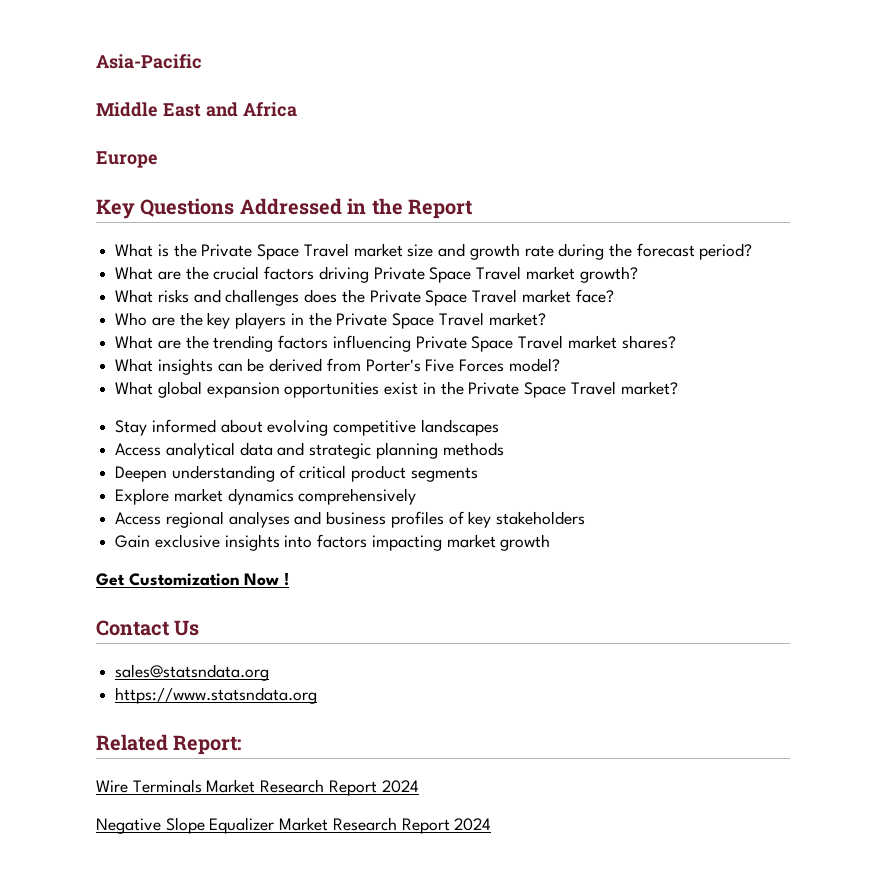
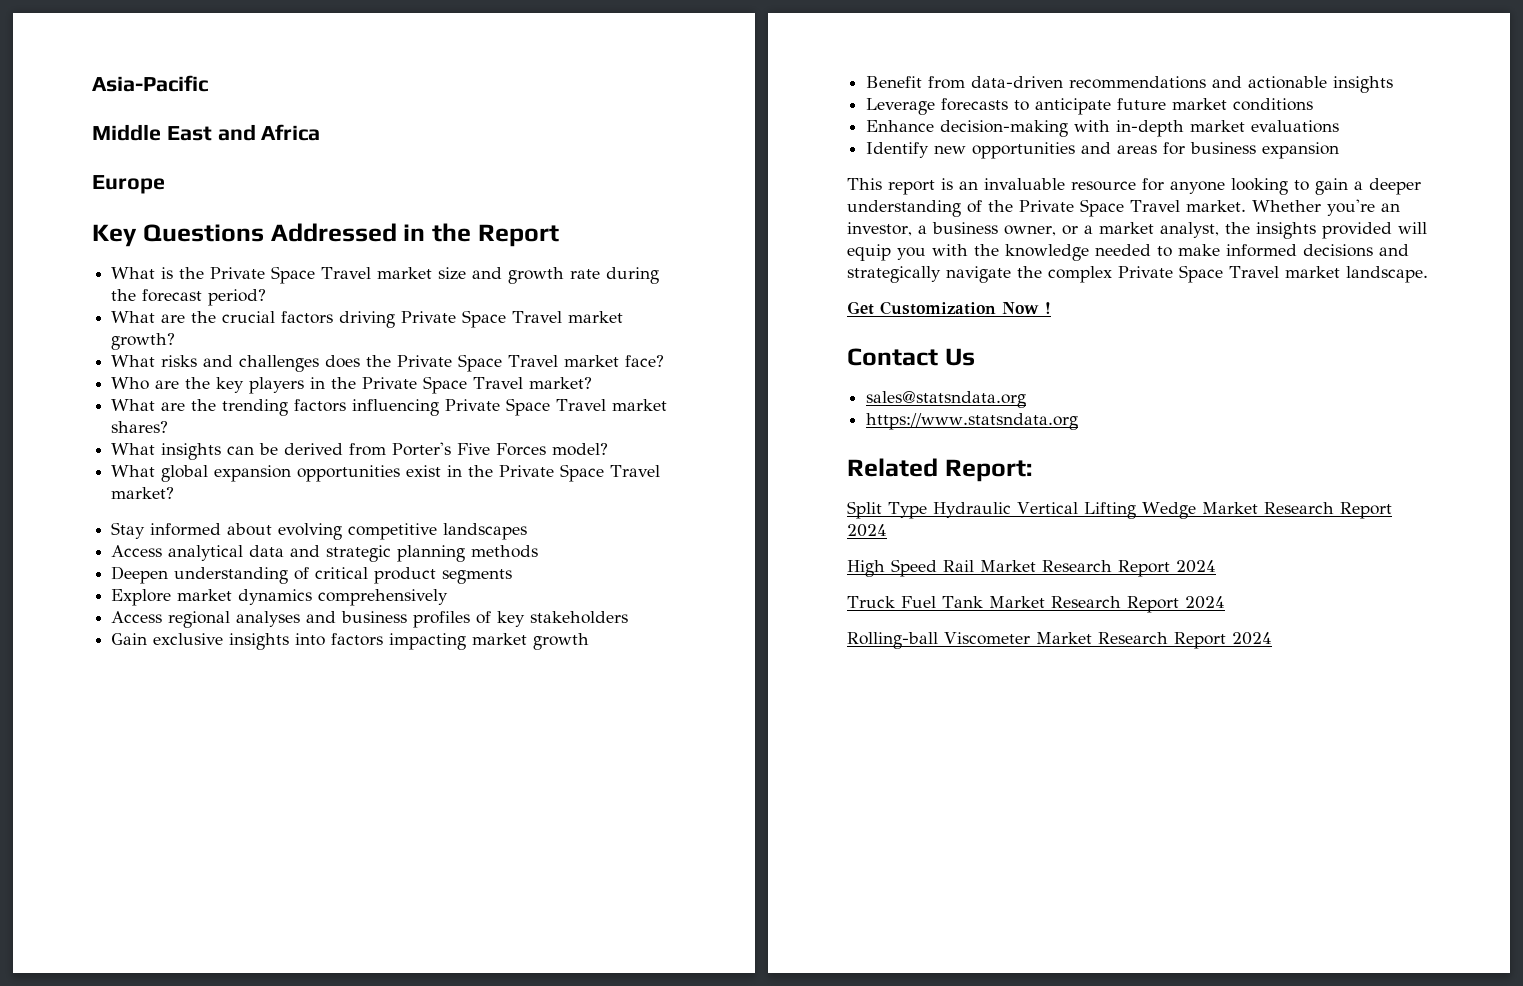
(551, 542) none -> [866,76,1394,93] [866,98,1314,115] [866,120,1340,137] [866,142,1340,159] [847,178,1421,195] [847,199,1400,217] [847,222,1427,239] [847,244,1409,261] [847,265,1428,283] // Benefit from data-driven recommendations and actionable insights // Leverage forecasts to anticipate future market conditions // Enhance decision-making with in-depth market evaluations // Identify new opportunities and areas for business expansion // This report is an invaluable resource for anyone looking to gain a deeper understanding of the Private Space Travel market. Whether you're an investor, a business owner, or a market analyst, the insights provided will equip you with the knowledge needed to make informed decisions and strategically navigate the complex Private Space Travel market landscape.
[96,779,419,796] [96,817,492,834] Wire Terminals Market Research Report 2024 // Negative Slope Equalizer Market Research Report 2024 -> [847,501,1392,519] [847,524,887,537] [847,559,1216,577] [847,596,1225,613] [847,632,1272,649] Split Type Hydraulic Vertical Lifting Wedge Market Research Report 2024 // High Speed Rail Market Research Report 2024 // Truck Fuel Tank Market Research Report 2024 // Rolling-ball Viscometer Market Research Report 2024

